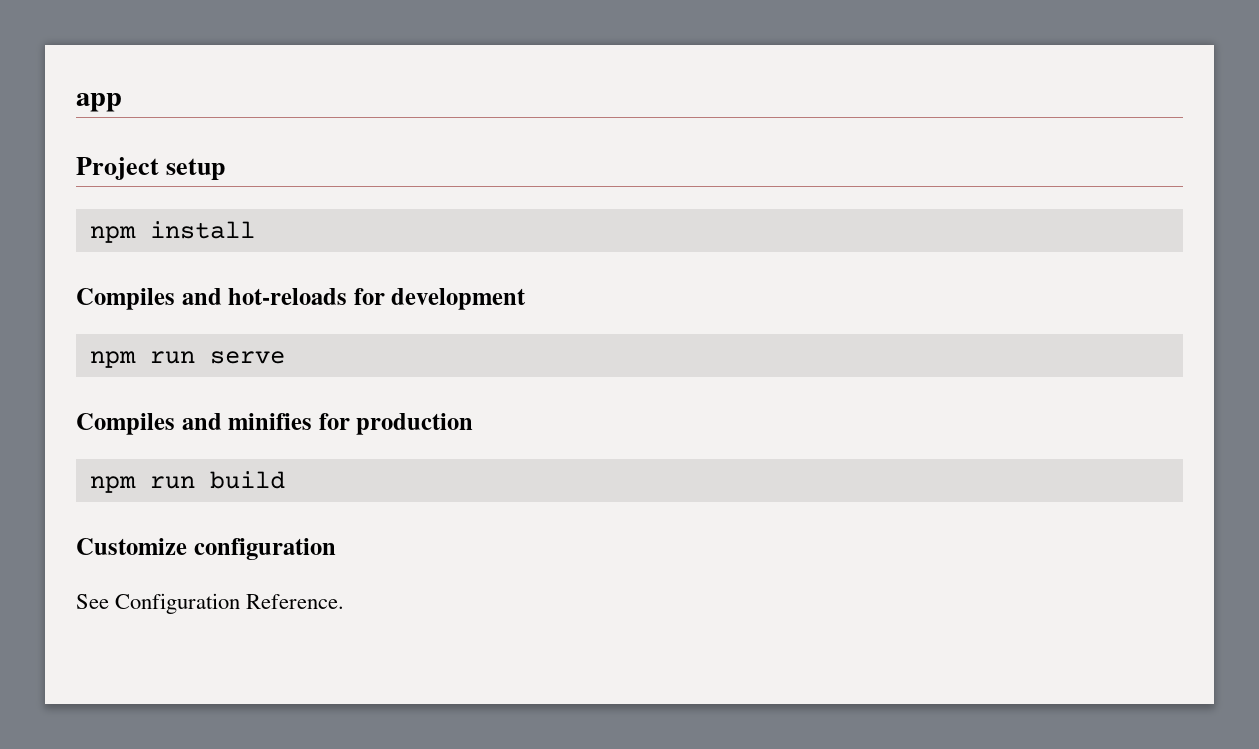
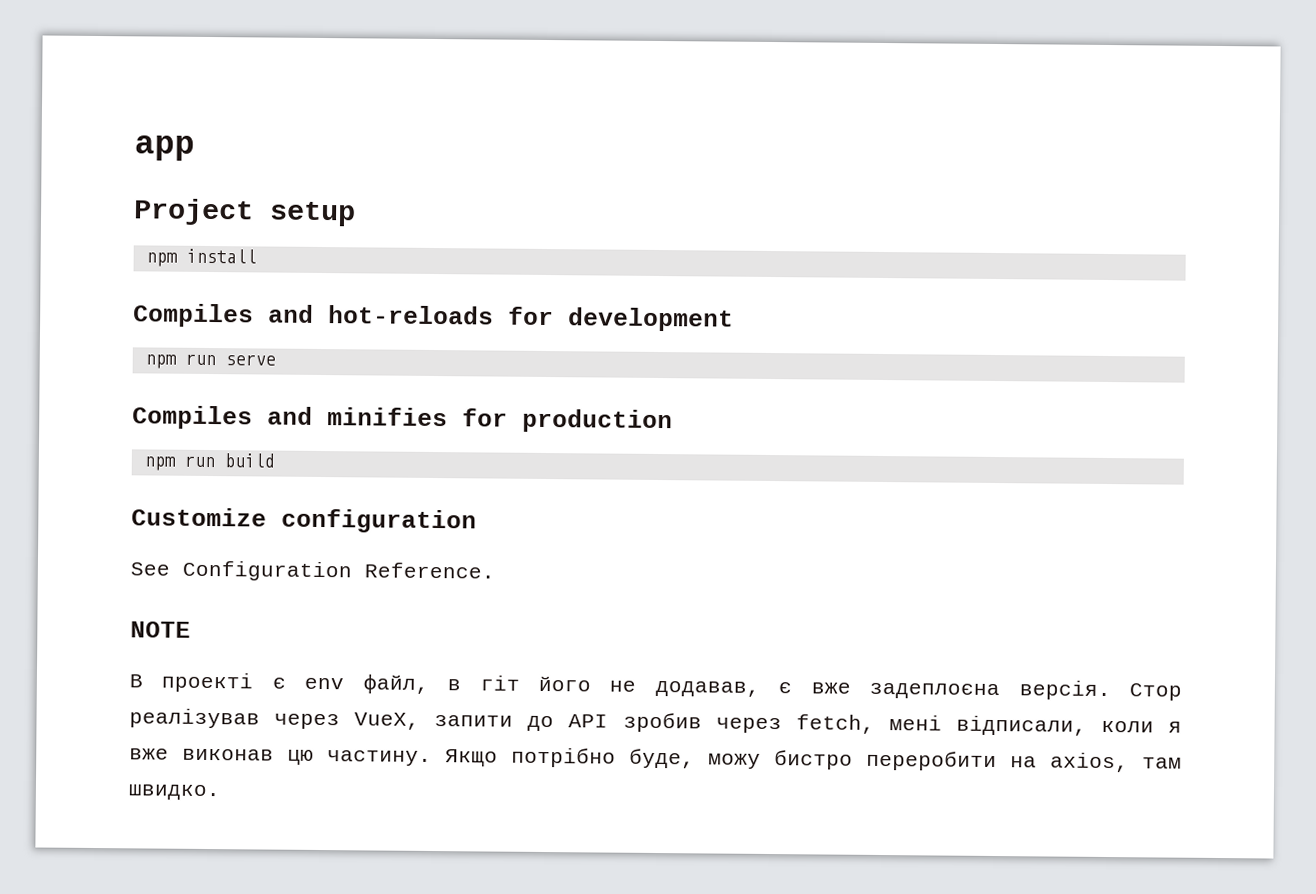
(345, 601) none -> [130,621,191,638] [129,672,1182,701] [129,708,1183,736] [129,747,1182,773] [128,784,220,801] // NOTE // В проекті є env файл, в гіт його не додавав, є вже задеплоєна версія. Стор реалізував через VueX, запити до API зробив через fetch, мені відписали, коли я вже виконав цю частину. Якщо потрібно буде, можу бистро переробити на axios, там швидко.

